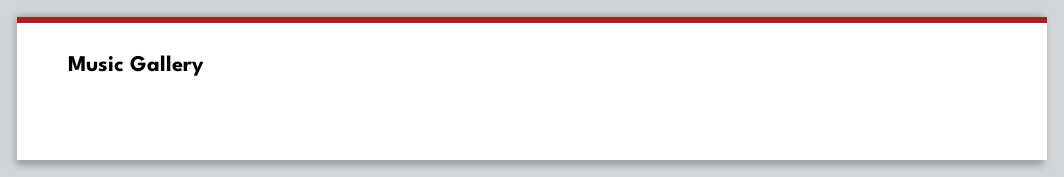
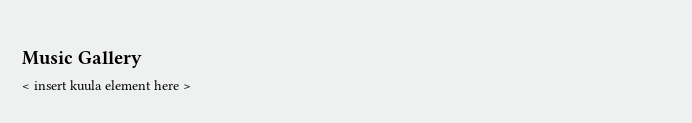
(205, 65) none -> [22,80,191,91] // < insert kuula element here >

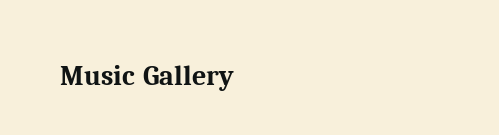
[22,80,191,91] // < insert kuula element here > -> (234, 78) none

